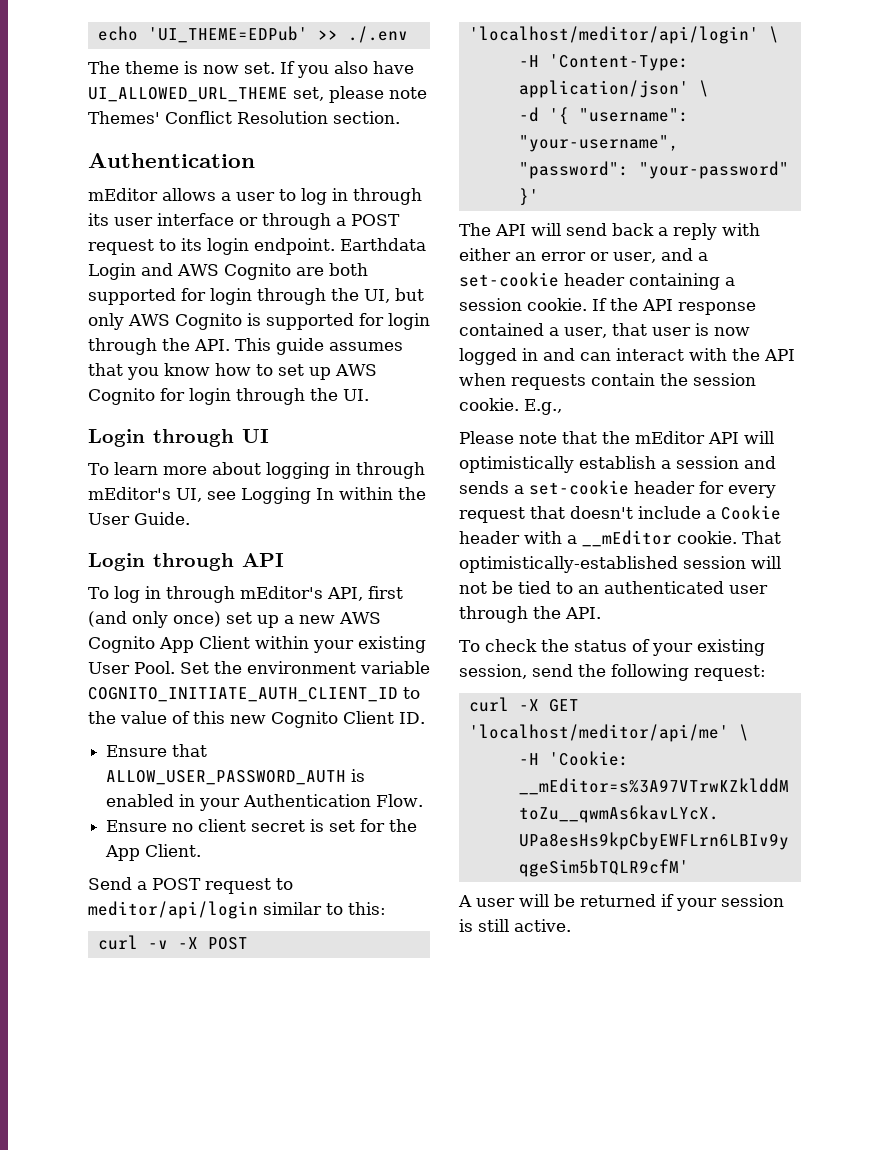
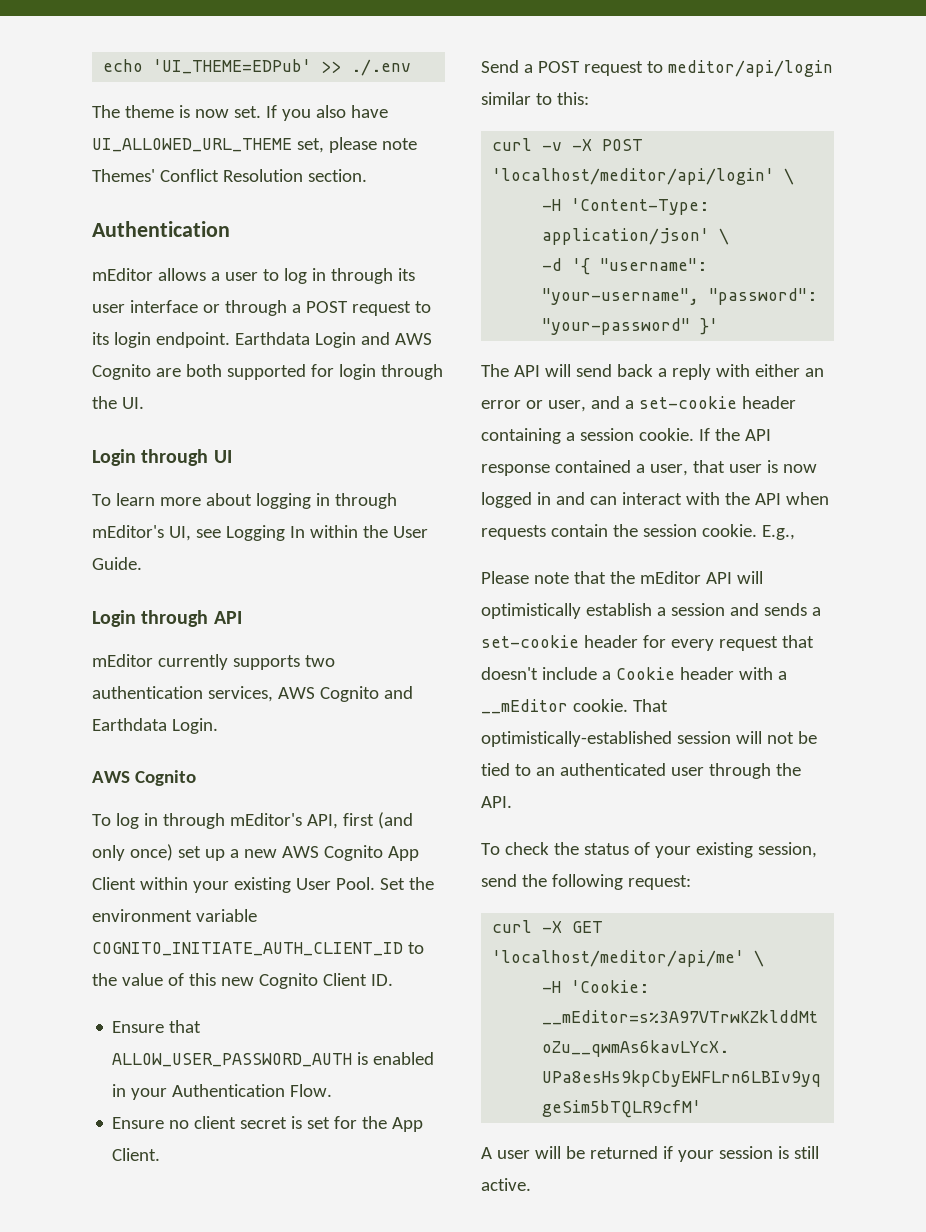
[364,288,424,303] [88,313,430,330] [88,338,403,355] [88,363,377,380] [88,388,338,405] UI, but only AWS Cognito is supported for login through the API. This guide assumes that you know how to set up AWS Cognito for login through the -> (117, 402) none
(284, 560) none -> [92,654,335,670] [92,686,413,702] [92,718,218,734] [92,770,196,786] // mEditor currently supports two authentication services, AWS Cognito and Earthdata Login. // AWS Cognito

